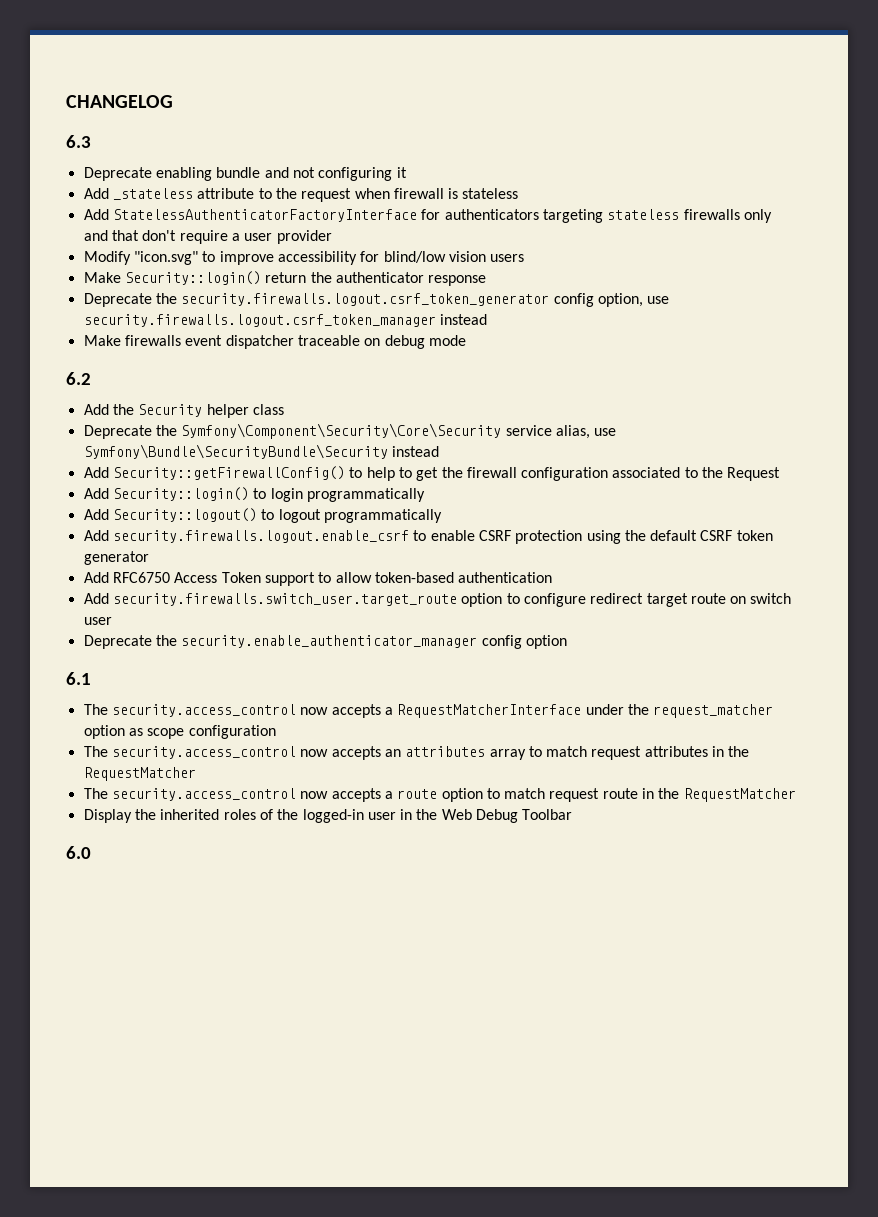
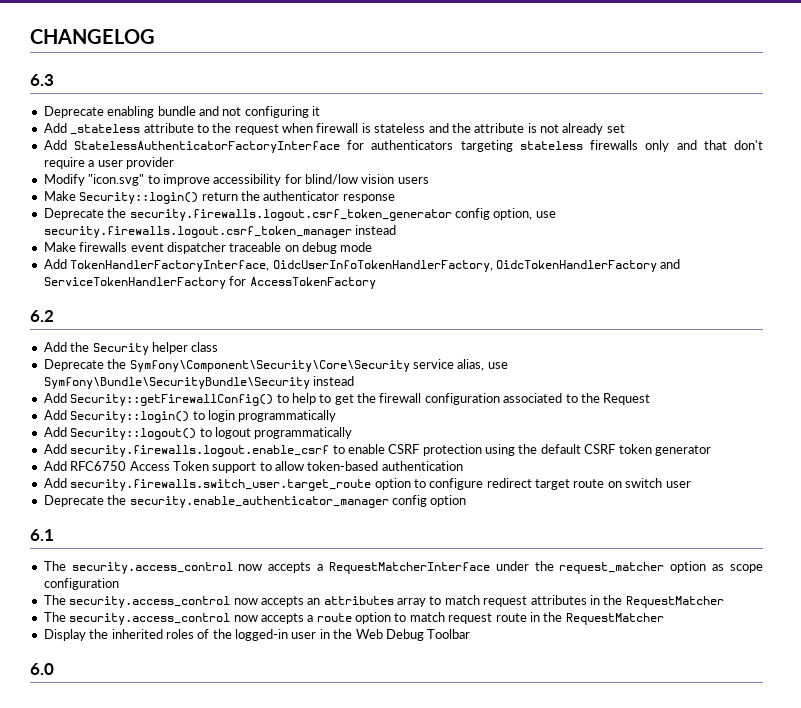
(519, 193) none -> [428,123,625,135] and the attribute is not already set
(466, 340) none -> [43,259,681,272] [43,276,376,289] // Add TokenHandlerFactoryInterface, OidcUserInfoTokenHandlerFactory, OidcTokenHandlerFactory and ServiceTokenHandlerFactory for AccessTokenFactory

